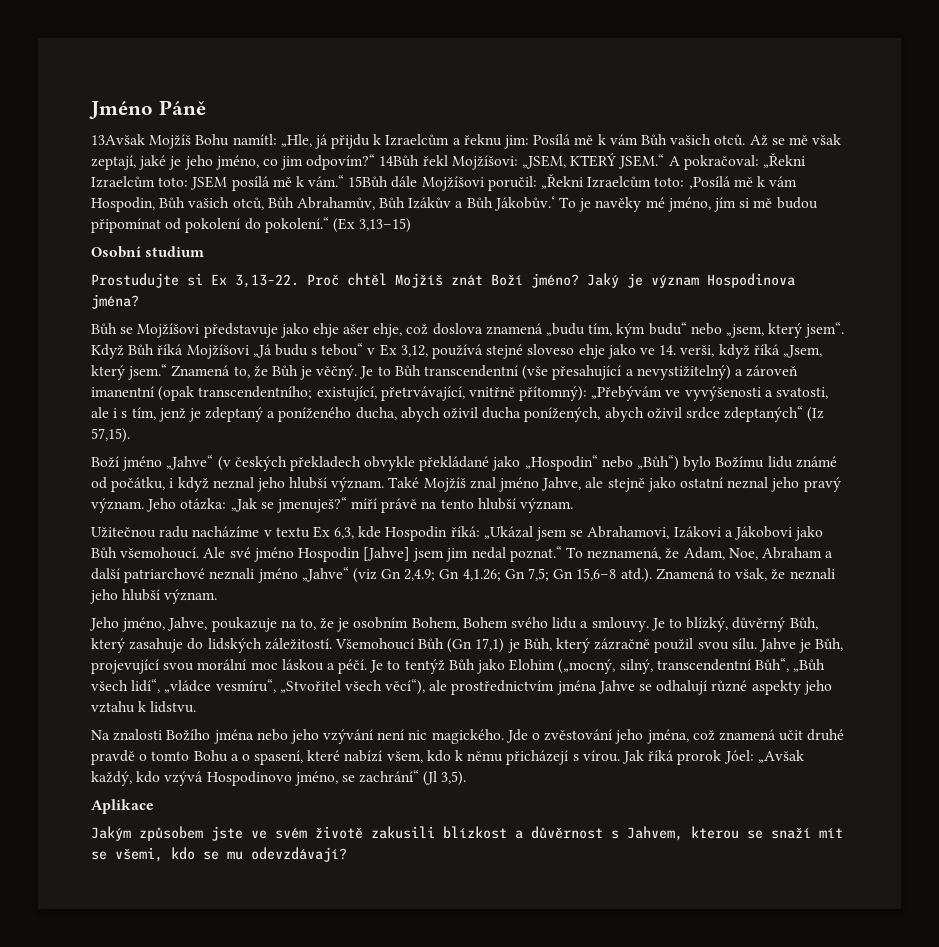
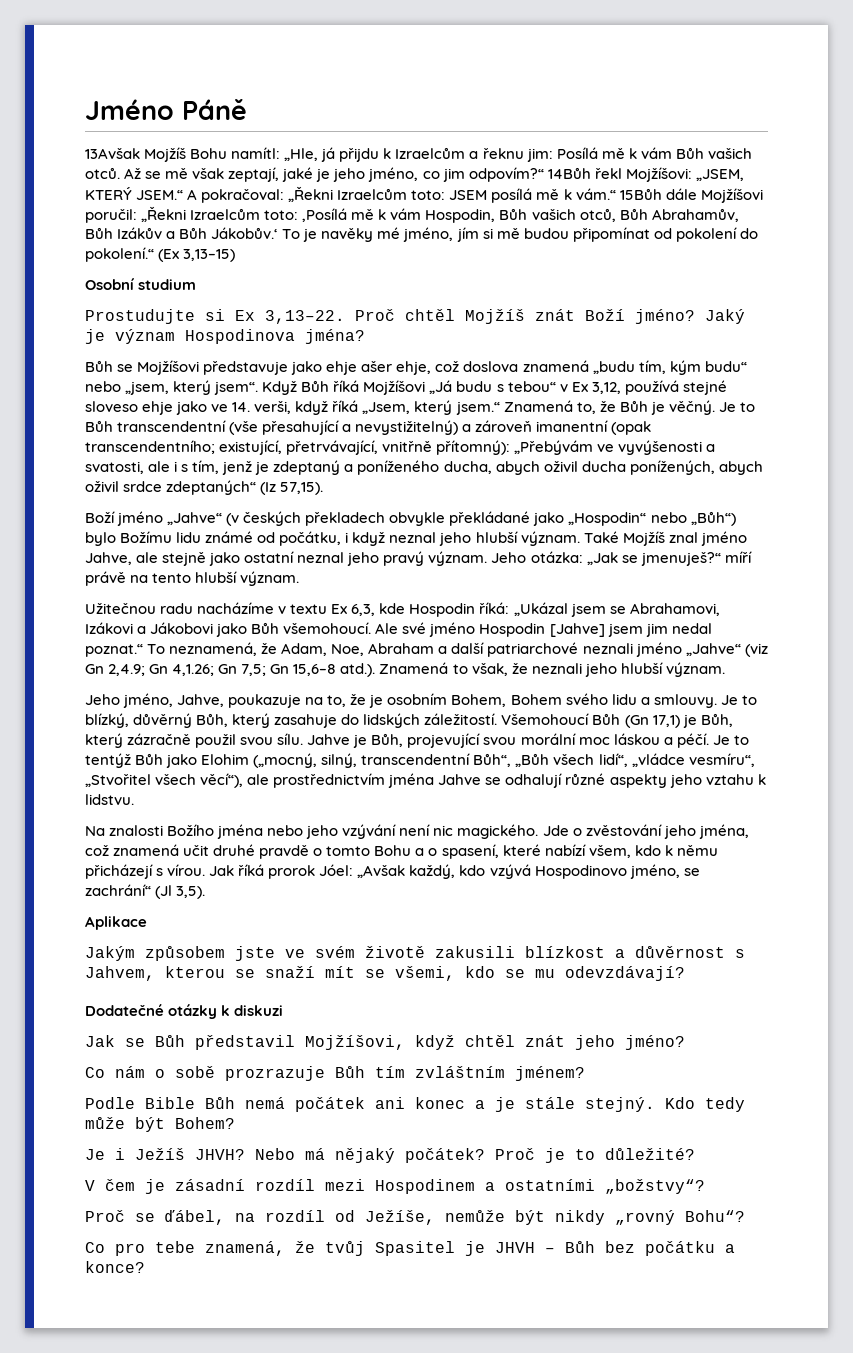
(347, 854) none -> [85,1004,284,1019] [85,1035,685,1050] [85,1066,585,1081] [85,1097,745,1112] [85,1117,235,1132] [85,1148,695,1163] [85,1179,705,1194] [85,1210,745,1225] [85,1241,735,1256] [85,1261,145,1273] // Dodatečné otázky k diskuzi // Jak se Bůh představil Mojžíšovi, když chtěl znát jeho jméno? // Co nám o sobě prozrazuje Bůh tím zvláštním jménem? // Podle Bible Bůh nemá počátek ani konec a je stále stejný. Kdo tedy může být Bohem? // Je i Ježíš JHVH? Nebo má nějaký počátek? Proč je to důležité? // V čem je zásadní rozdíl mezi Hospodinem a ostatními „božstvy“? // Proč se ďábel, na rozdíl od Ježíše, nemůže být nikdy „rovný Bohu“? // Co pro tebe znamená, že tvůj Spasitel je JHVH – Bůh bez počátku a konce?

